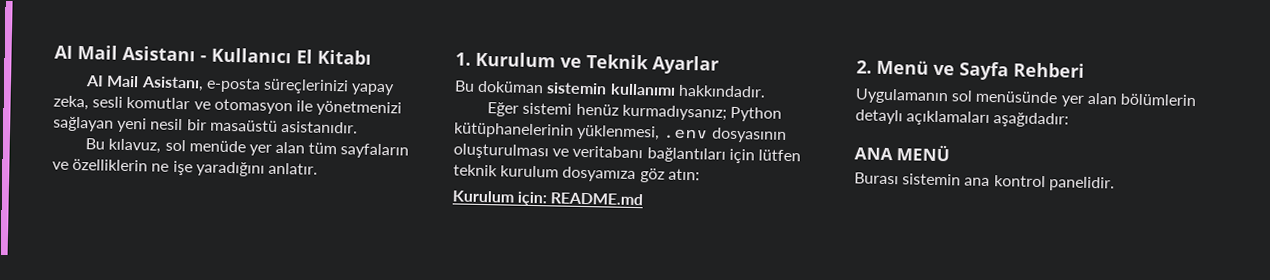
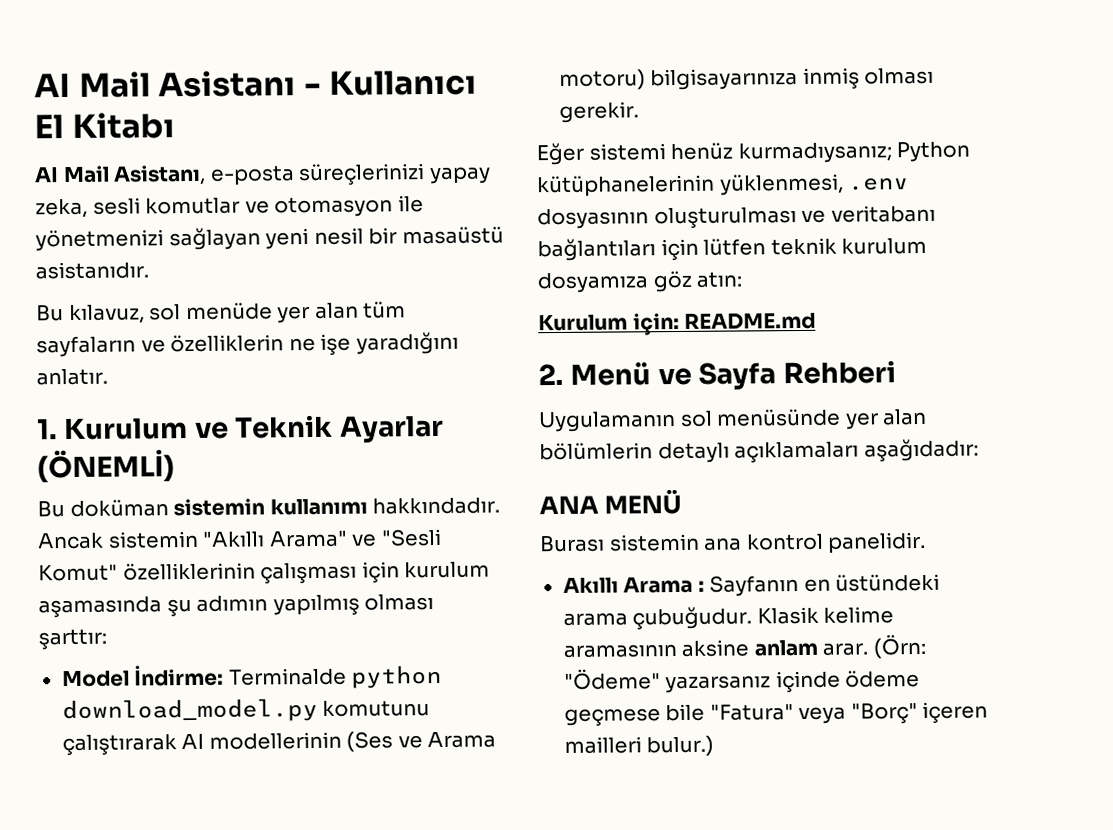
(719, 65) none -> [37,449,175,484] (ÖNEMLİ)
(766, 91) none -> [37,528,442,550] [38,561,491,584] [38,594,435,618] [38,628,107,650] [61,664,443,689] [61,697,431,724] [61,731,497,756] [558,67,935,91] [558,101,639,123] Ancak sistemin "Akıllı Arama" ve "Sesli Komut" özelliklerinin çalışması için kurulum aşamasında şu adımın yapılmış olması şarttır: // Model İndirme: Terminalde python download_model.py komutunu çalıştırarak AI modellerinin (Ses ve Arama motoru) bilgisayarınıza inmiş olması gerekir.
(1115, 184) none -> [562,573,941,597] [562,606,895,630] [562,633,927,659] [563,668,921,694] [563,701,989,726] [563,735,715,757] // Akıllı Arama : Sayfanın en üstündeki arama çubuğudur. Klasik kelime aramasının aksine anlam arar. (Örn: "Ödeme" yazarsanız içinde ödeme geçmese bile "Fatura" veya "Borç" içeren mailleri bulur.)

